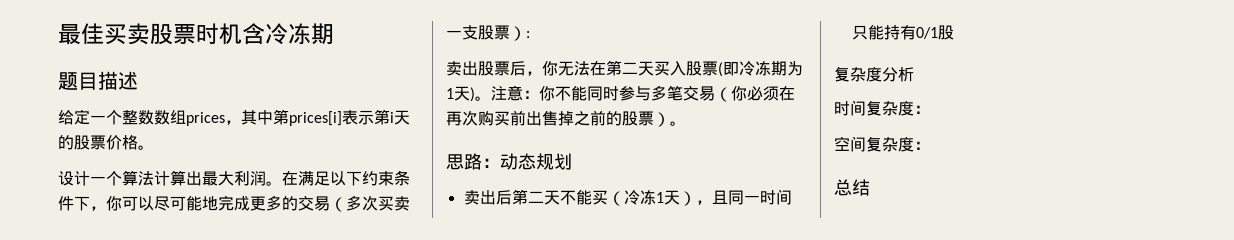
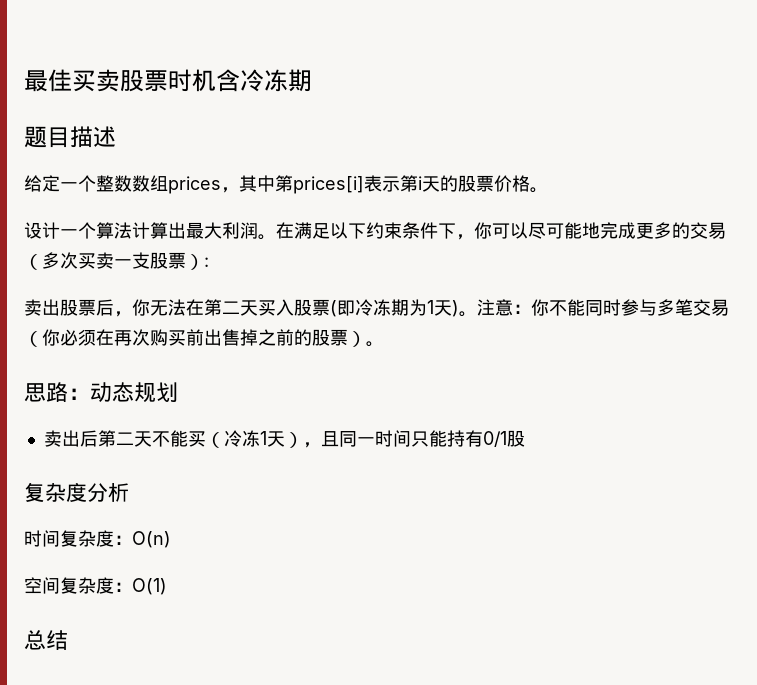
(930, 109) none -> [132,531,171,548] O(n)
(930, 145) none -> [132,578,167,595] O(1)

